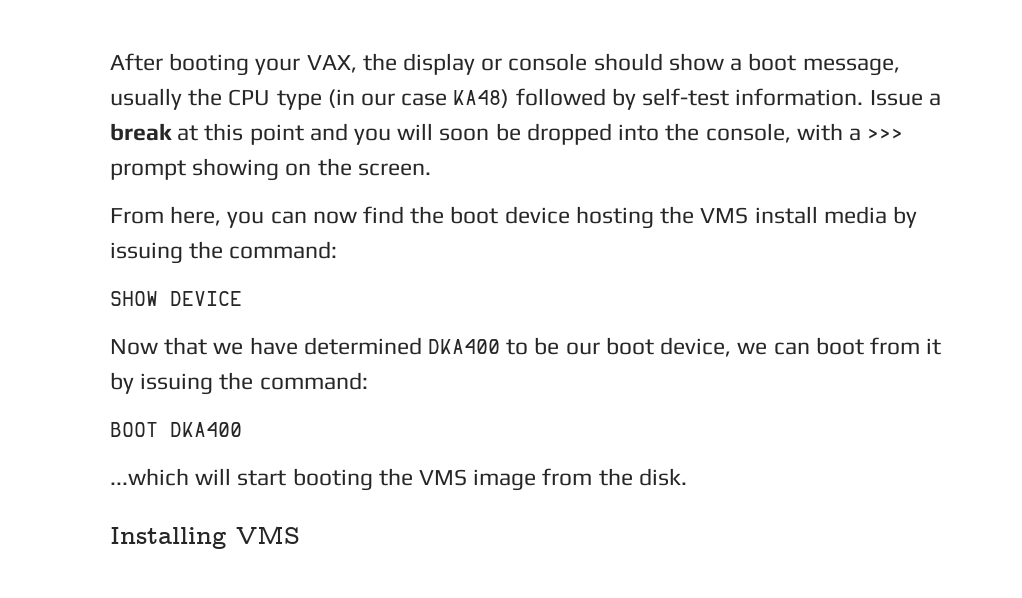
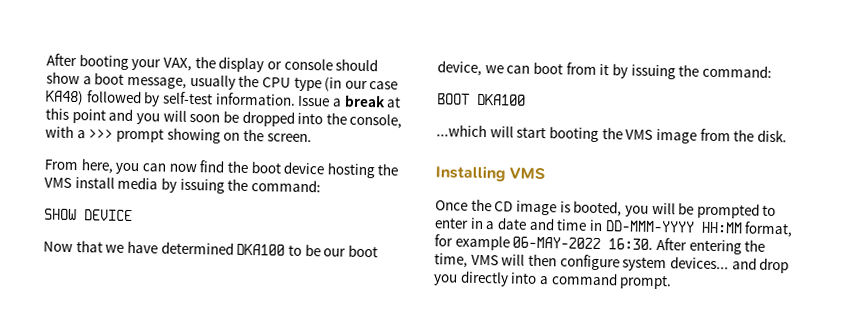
[428,339,501,354] DKA400 -> [236,243,286,256] DKA100
[170,422,242,437] DKA400 -> [477,93,526,106] DKA100
(300, 535) none -> [435,198,777,219] [434,217,794,238] [434,234,766,255] [434,253,790,274] [433,270,673,290] // Once the CD image is booted, you will be prompted to enter in a date and time in DD-MMM-YYYY HH:MM format, for example 06-MAY-2022 16:30. After entering the time, VMS will then configure system devices... and drop you directly into a command prompt.

